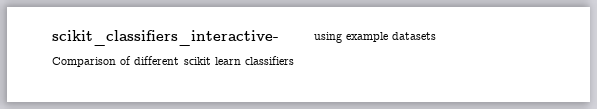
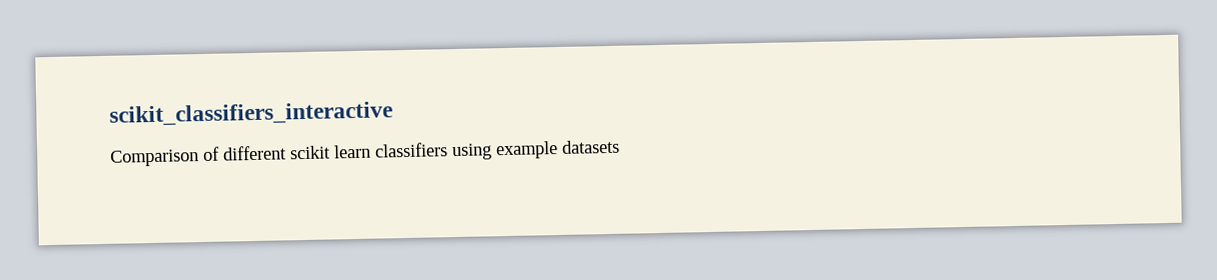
[52,30,279,46] scikit_classifiers_interactive- -> [109,101,393,127] scikit_classifiers_interactive

